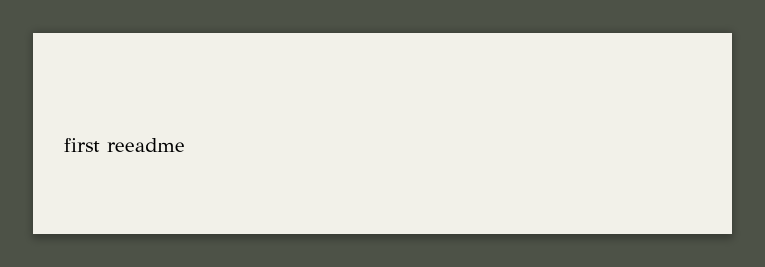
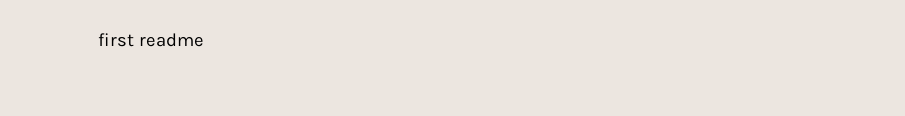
[107,138,185,152] reeadme -> [138,33,204,47] readme

